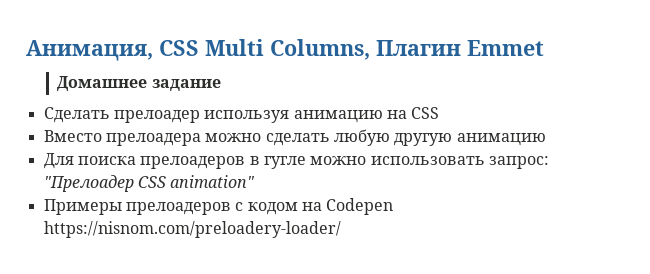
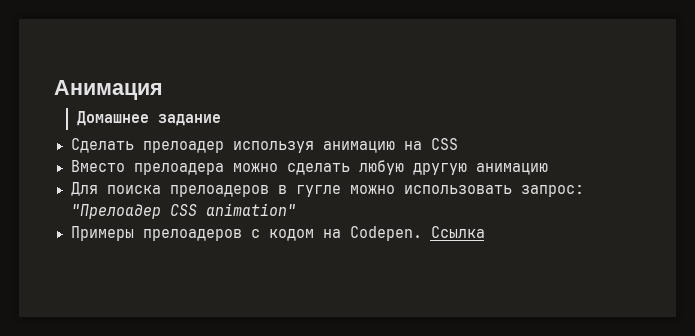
[26,39,544,61] Анимация, CSS Multi Columns, Плагин Emmet -> [54,80,163,100] Анимация
[326,198,394,215] [43,221,341,238] Codepen https://nisnom.com/preloadery-loader/ -> [349,226,485,241] Codepen. Ссылка

